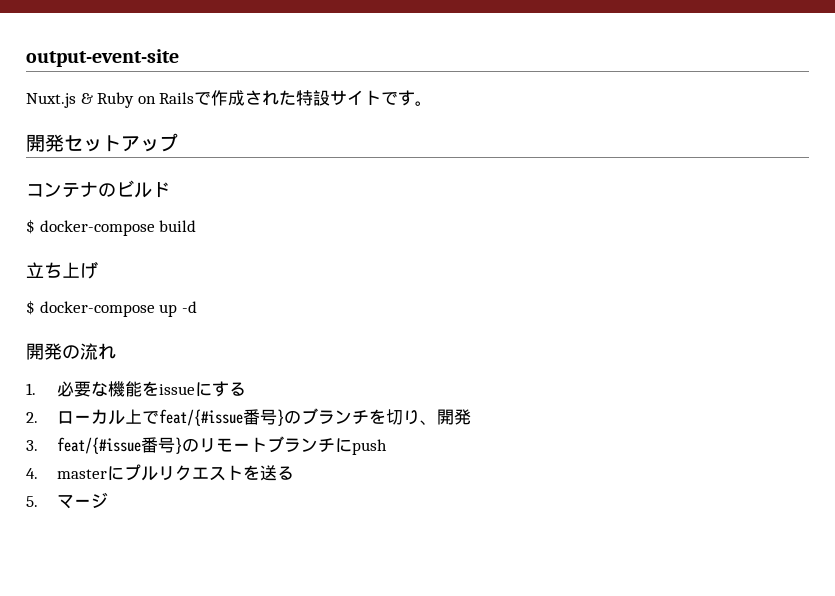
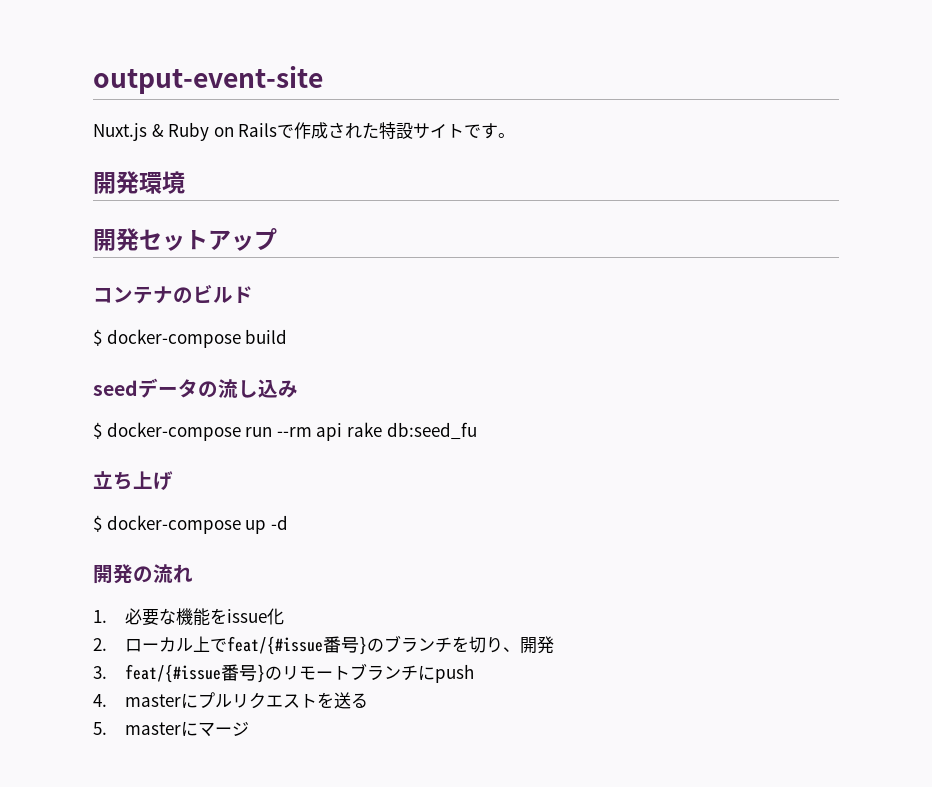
(433, 103) none -> [93,171,185,194] // 開発環境
(197, 226) none -> [93,378,298,399] [93,422,477,441] // seedデータの流し込み // $ docker-compose run --rm api rake db:seed_fu
[194,381,246,397] にする -> [266,608,284,625] 化
(38, 501) none -> [124,721,198,737] masterに

